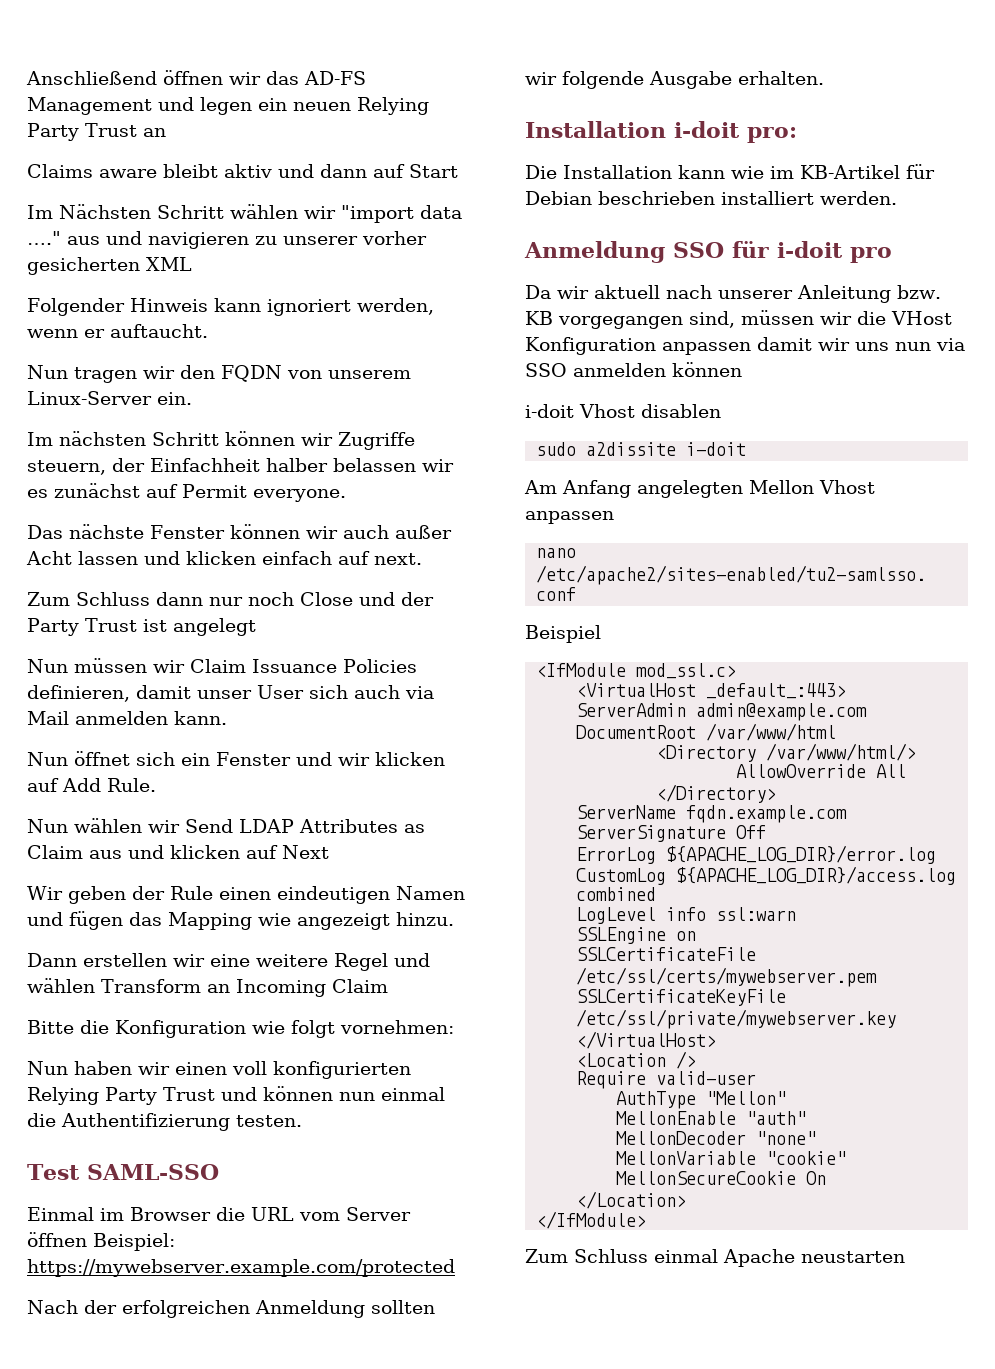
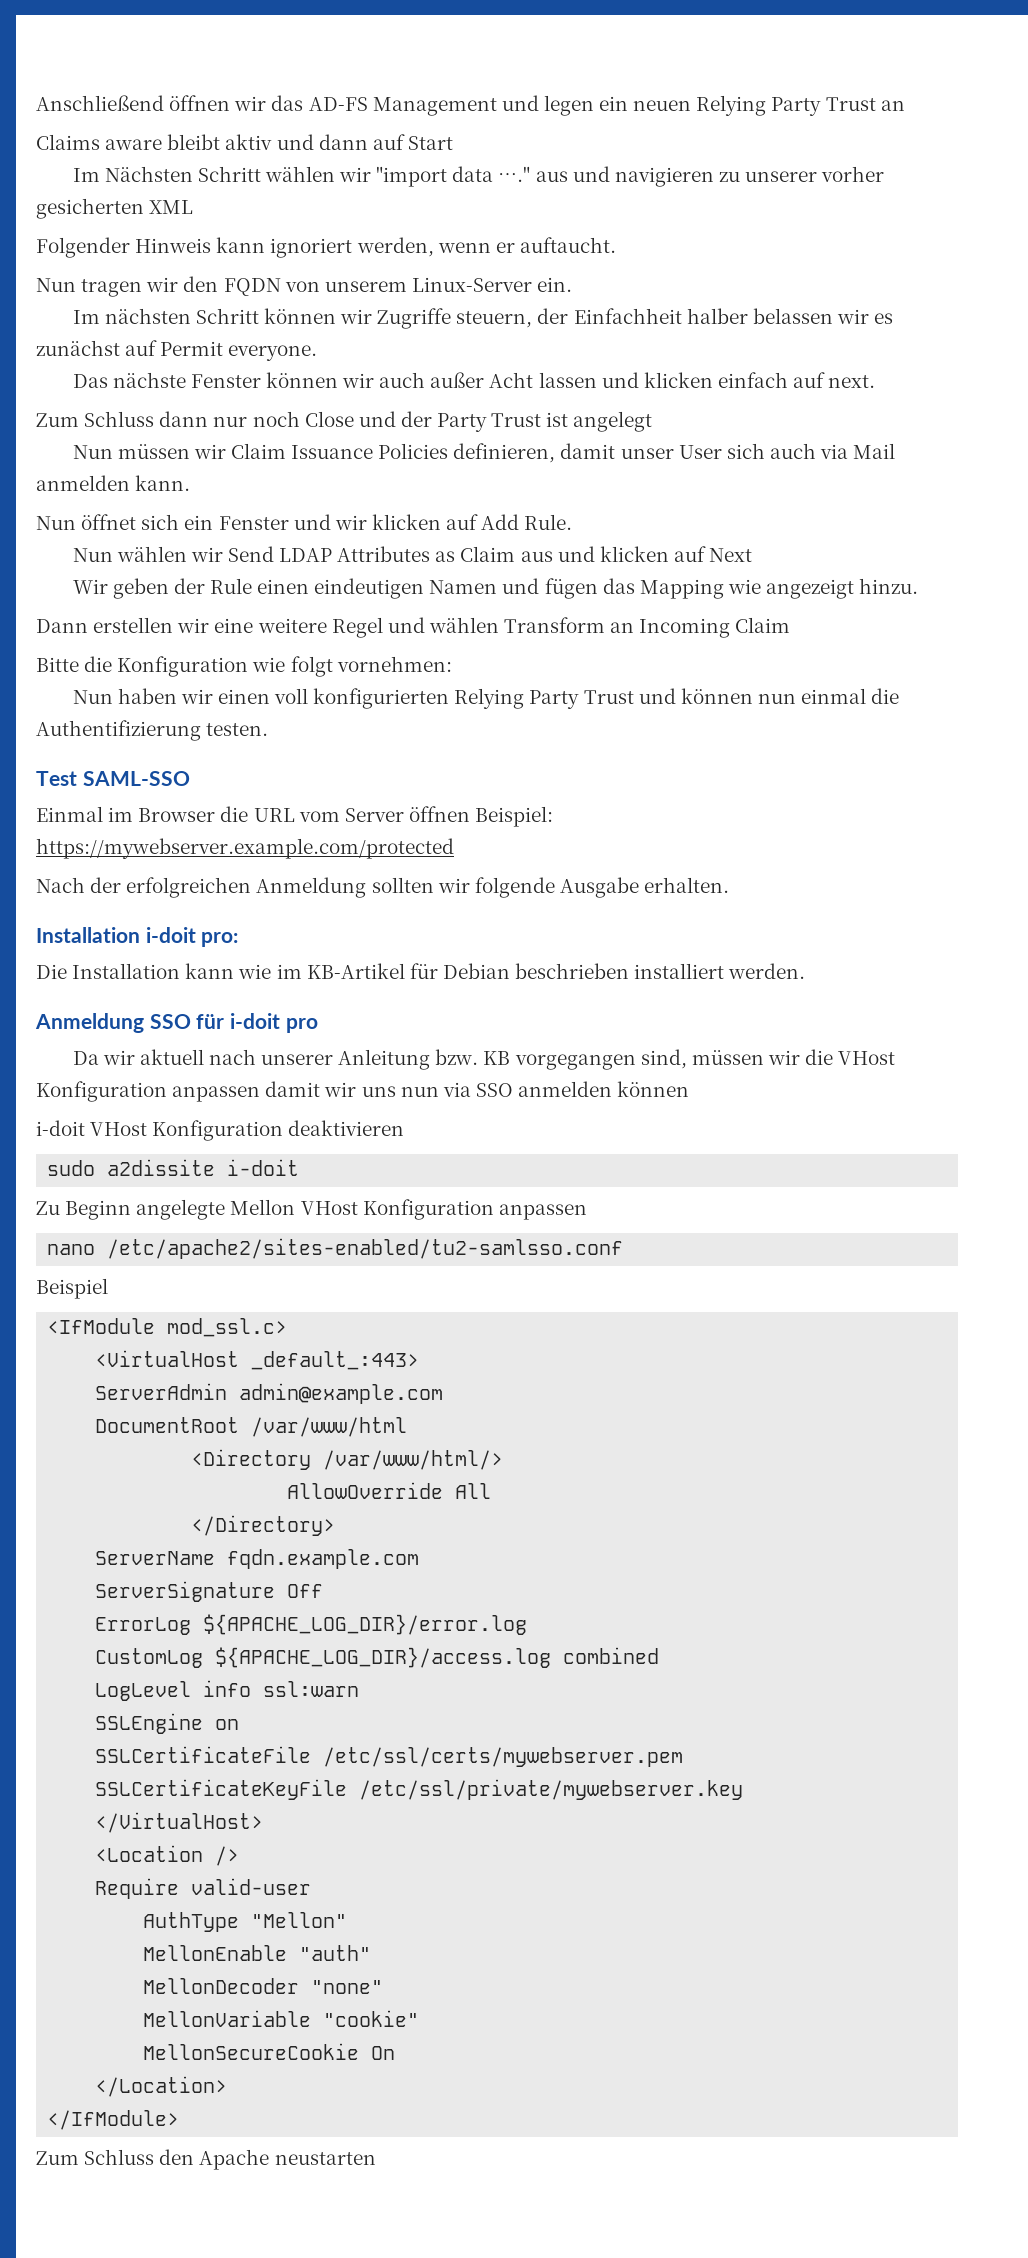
[579,404,721,418] Vhost disablen -> [90,1120,405,1141] VHost Konfiguration deaktivieren
[524,480,875,498] Am Anfang angelegten Mellon Vhost -> [36,1199,494,1220] Zu Beginn angelegte Mellon VHost Konfiguration
[654,1249,718,1263] einmal -> [159,2149,195,2165] den

